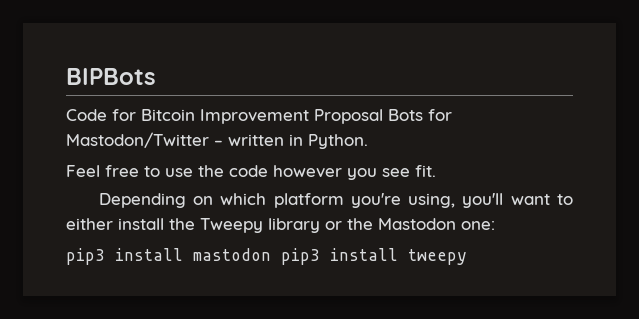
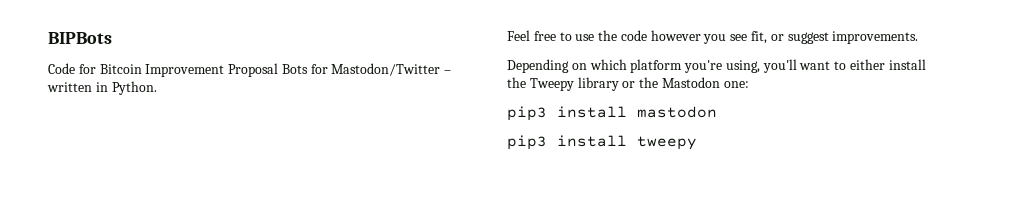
[415,165,436,177] fit. -> [751,31,919,44] fit, or suggest improvements.
(271, 254) none -> (717, 112) //

